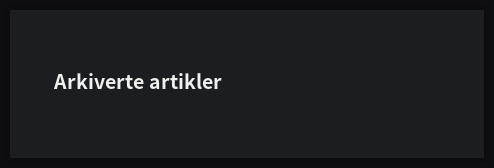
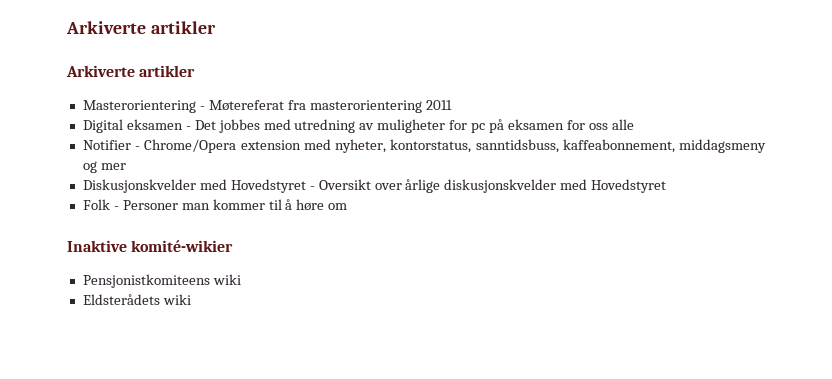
[53,73,223,89] Arkiverte artikler -> [66,21,216,34] [66,65,196,77] [82,100,452,113] [82,119,634,133] [82,139,766,153] [82,161,126,173] [82,179,667,193] [82,199,348,211] [67,240,234,252] [82,274,241,288] [82,294,191,305] Arkiverte artikler // Arkiverte artikler // Masterorientering - Møtereferat fra masterorientering 2011 // Digital eksamen - Det jobbes med utredning av muligheter for pc på eksamen for oss alle // Notifier - Chrome/Opera extension med nyheter, kontorstatus, sanntidsbuss, kaffeabonnement, middagsmeny og mer // Diskusjonskvelder med Hovedstyret - Oversikt over årlige diskusjonskvelder med Hovedstyret // Folk - Personer man kommer til å høre om // Inaktive komité-wikier // Pensjonistkomiteens wiki // Eldsterådets wiki

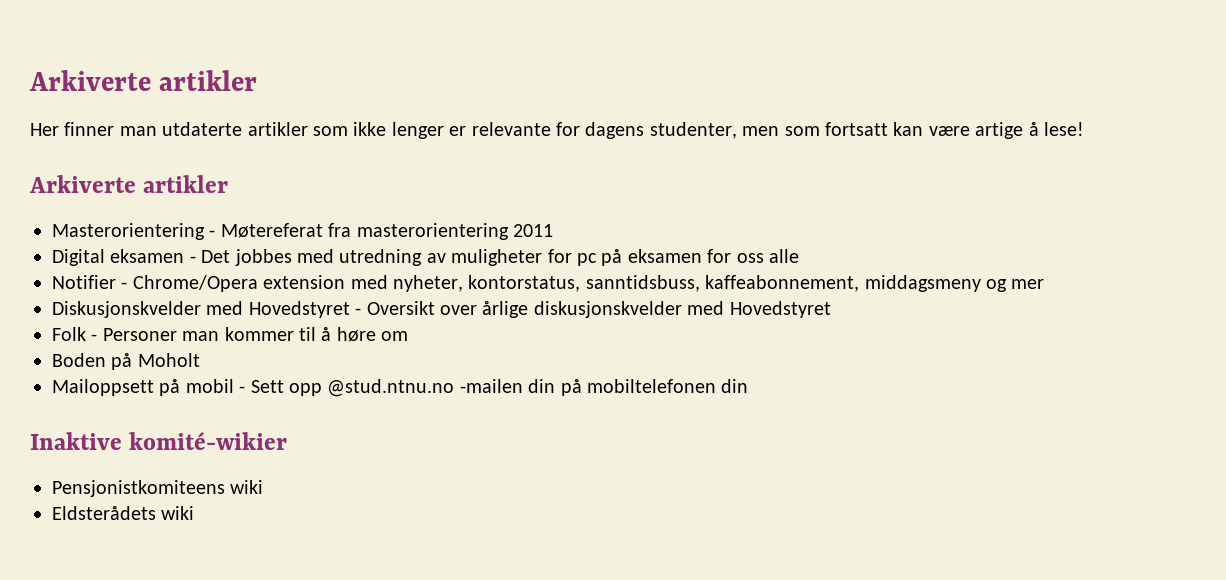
[66,21,216,34] Arkiverte artikler -> [29,70,258,91] [30,122,1084,139] Arkiverte artikler // Her finner man utdaterte artikler som ikke lenger er relevante for dagens studenter, men som fortsatt kan være artige å lese!
(348, 206) none -> [52,353,200,370] [52,379,749,397] // Boden på Moholt // Mailoppsett på mobil - Sett opp @stud.ntnu.no -mailen din på mobiltelefonen din

